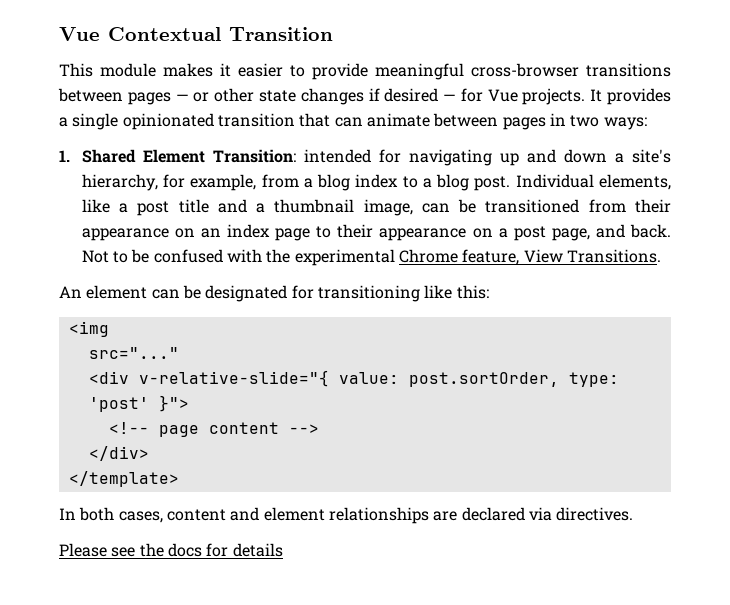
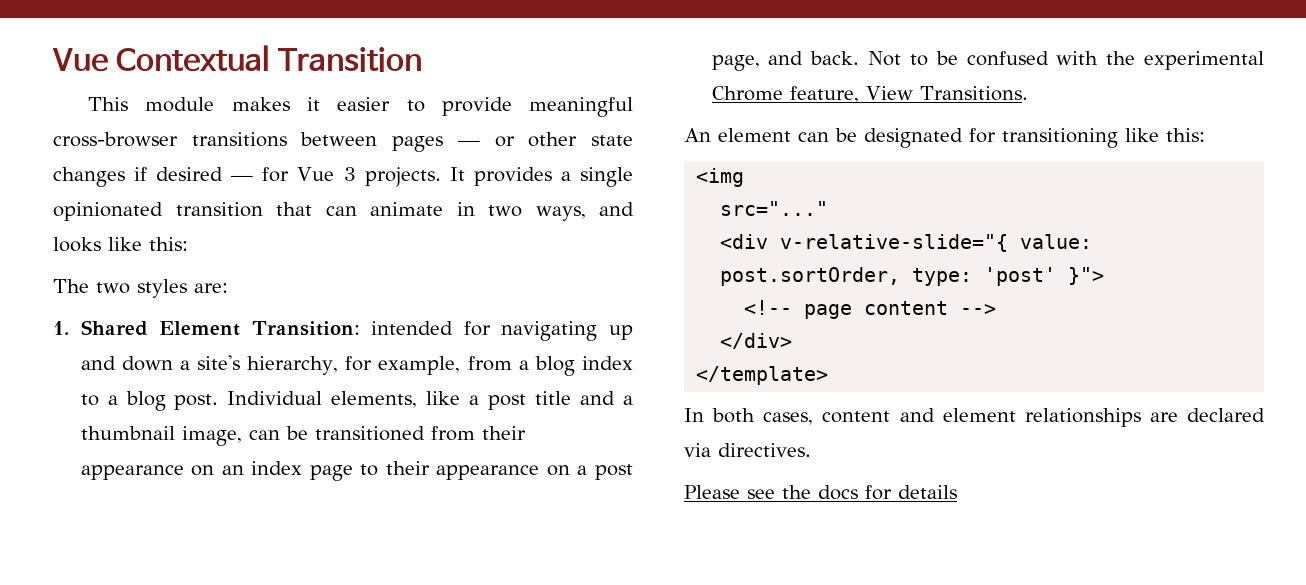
(518, 95) none -> [343,167,356,181] 3
[433,113,647,130] between pages in two ways: -> [456,202,634,221] [53,237,188,252] [53,279,228,298] in two ways, and looks like this: // The two styles are:

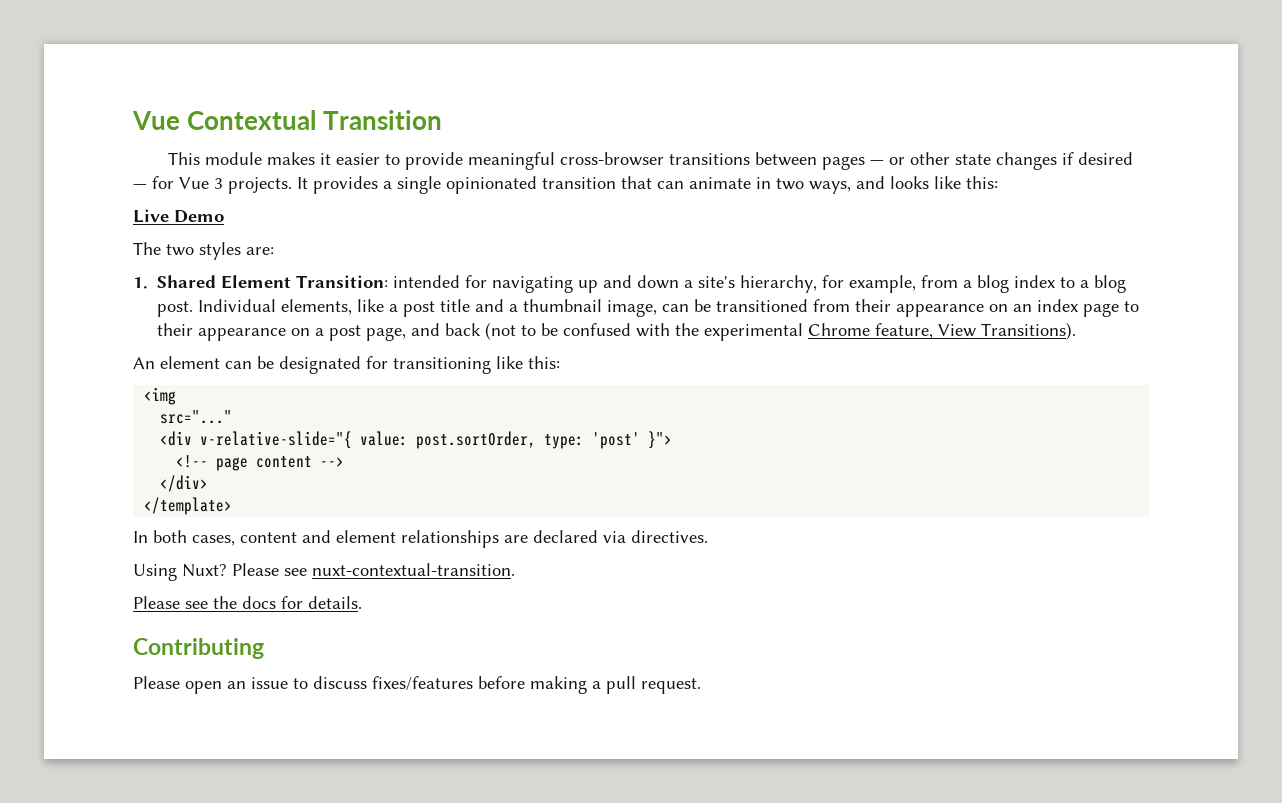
(188, 244) none -> [133,209,224,223] // Live Demo
[810,51,902,66] back. Not -> [445,322,517,340] back (not
[919,86,1028,101] Transitions. -> [981,322,1077,340] Transitions).
(811, 450) none -> [133,563,515,581] // Using Nuxt? Please see nuxt-contextual-transition.
[898,485,957,499] details -> [308,596,362,609] [133,638,264,659] [133,676,701,694] details. // Contributing // Please open an issue to discuss fixes/features before making a pull request.

